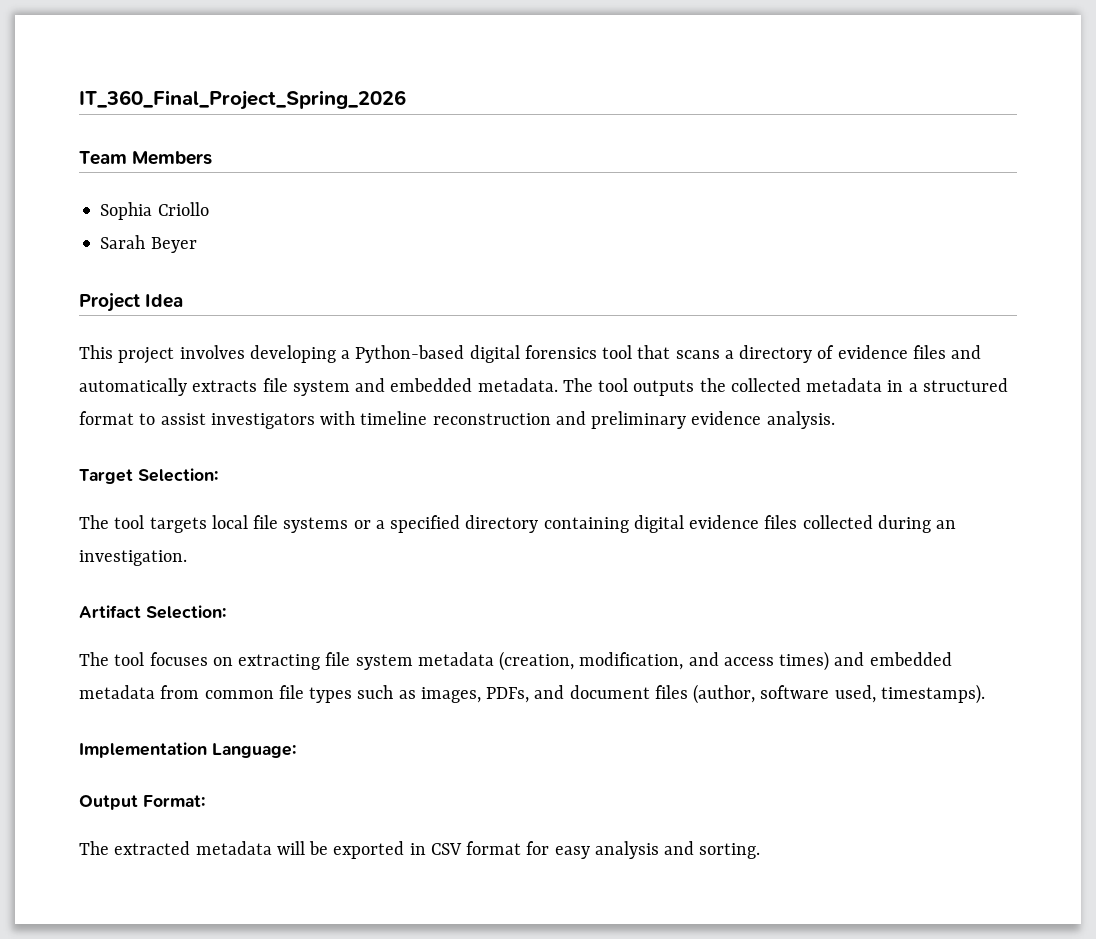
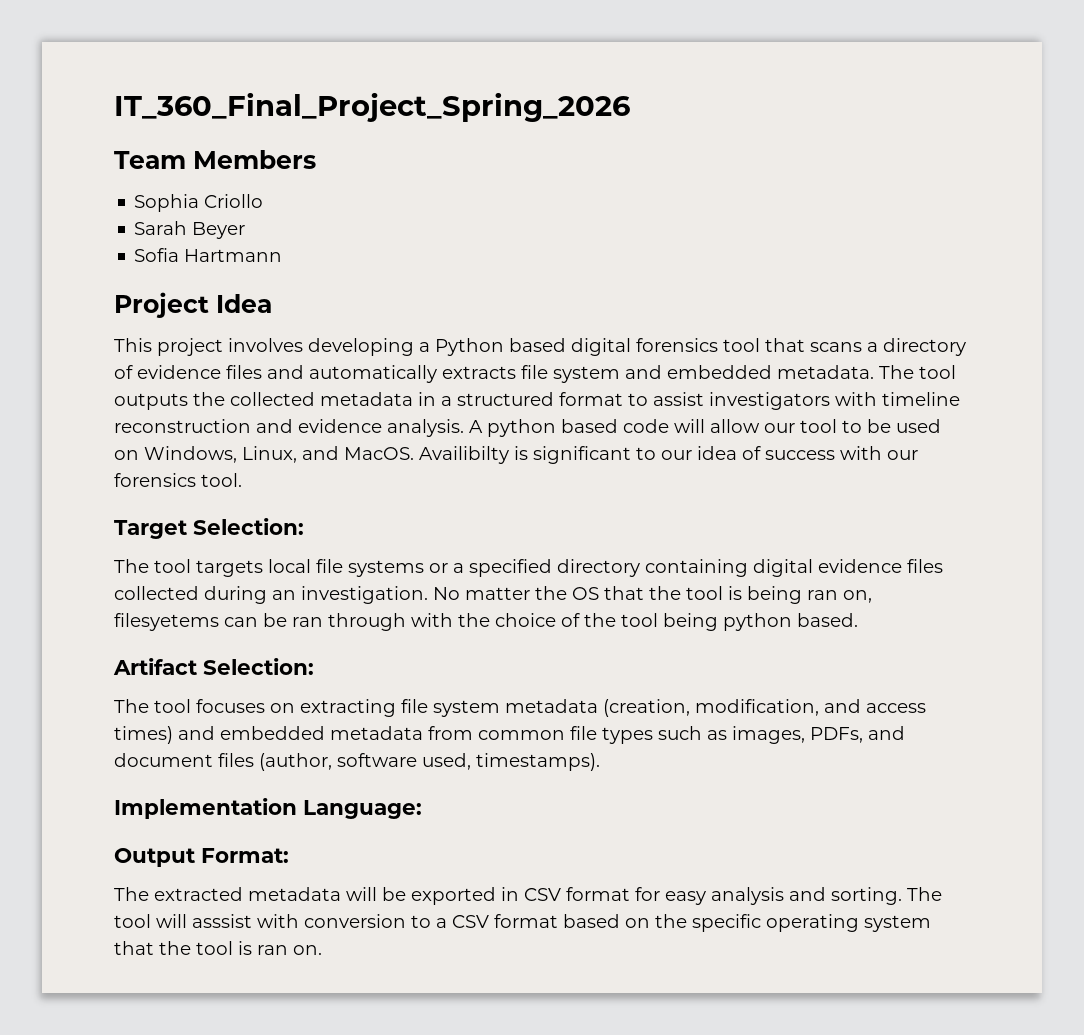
(197, 245) none -> [134,248,283,262] // Sofia Hartmann
[355,345,465,363] Python-based -> [435,338,566,356] Python based
[591,411,687,429] preliminary -> (293, 426) none
(835, 420) none -> [469,419,941,437] [114,446,918,464] [114,473,242,487] A python based code will allow our tool to be used on Windows, Linux, and MacOS. Availibilty is significant to our idea of success with our forensics tool.
(187, 558) none -> [433,586,872,604] [114,613,858,631] No matter the OS that the tool is being ran on, filesyetems can be ran through with the choice of the tool being python based.
(761, 851) none -> [907,887,942,901] [114,914,931,932] [114,941,322,955] The tool will asssist with conversion to a CSV format based on the specific operating system that the tool is ran on.

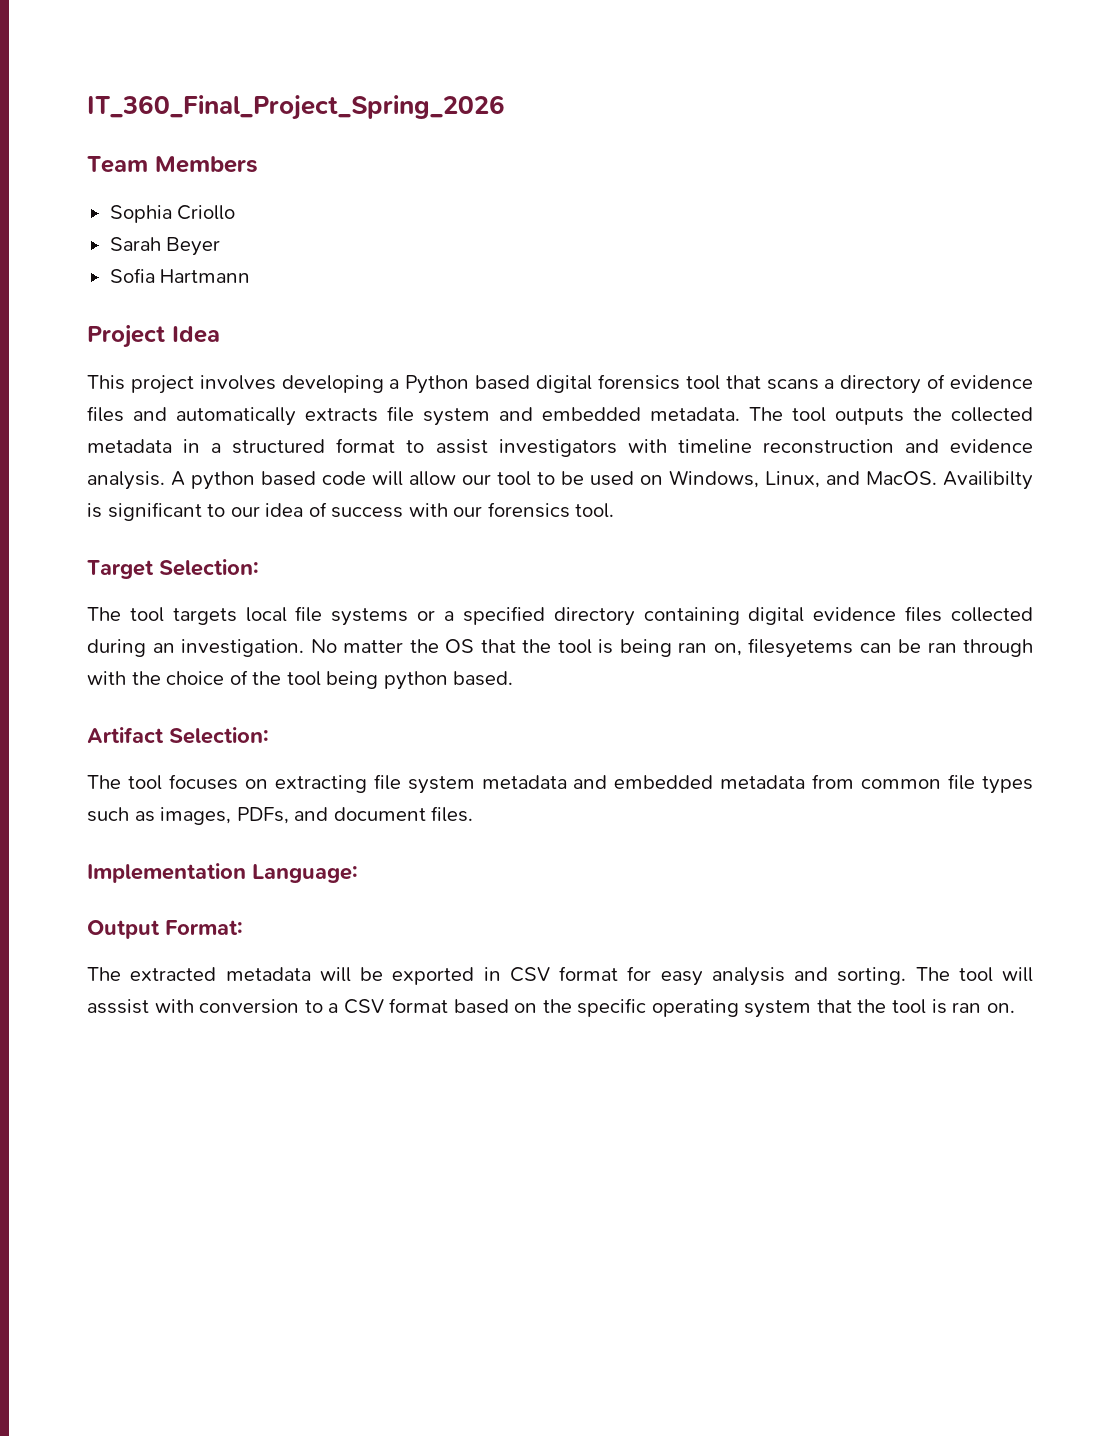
[603,699,926,717] [114,726,173,744] (creation, modification, and access times) -> (567, 782) none
[218,753,600,771] files (author, software used, timestamps). -> [431,806,474,822] files.

